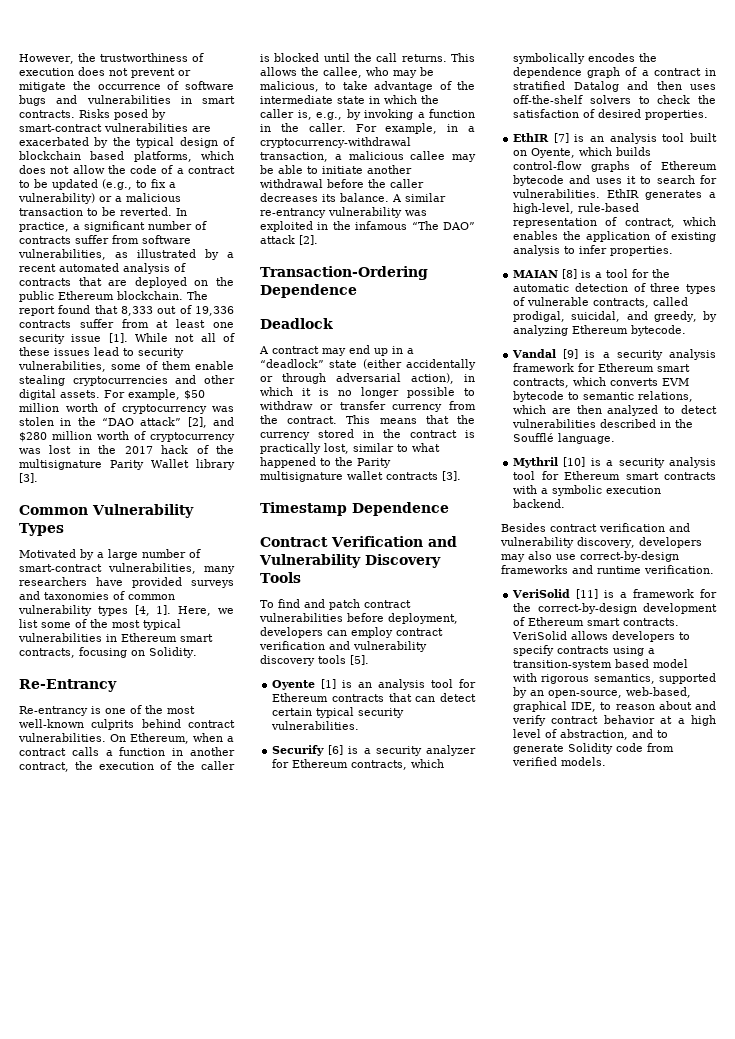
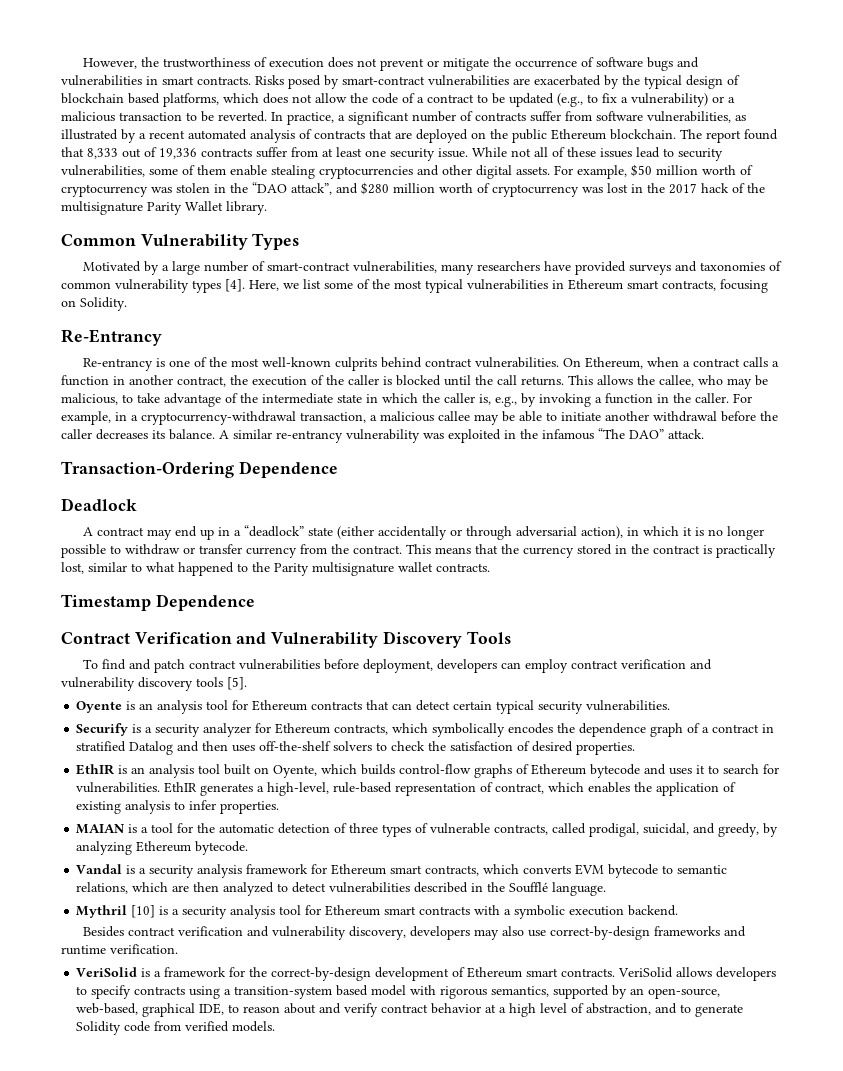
[71,333,128,343] issue [1]. -> [438,148,468,158] issue.
[140,417,207,428] attack” [2], -> [291,183,332,195] attack”,
[196,459,235,470] [19,473,38,483] library [3]. -> [226,201,267,215] library.
[134,605,172,616] [4, 1]. -> [225,279,245,292] [4].
[260,235,318,245] attack [2]. -> [668,429,704,439] attack.
[386,471,461,481] contracts [3]. -> [436,563,490,572] contracts.
[321,679,337,689] [1] -> (123, 707) none
[328,745,344,755] [6] -> (129, 729) none
[553,133,569,143] [7] -> (115, 769) none
[562,269,578,279] [8] -> (126, 829) none
[563,349,579,359] [9] -> (123, 869) none
[576,589,599,599] [11] -> (138, 972) none

